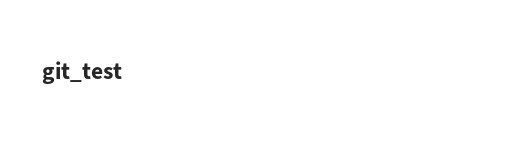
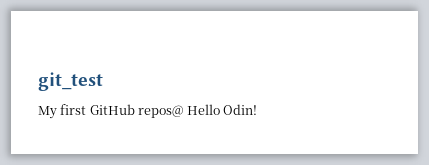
(122, 72) none -> [38,104,257,119] // My first GitHub repos@ Hello Odin!

